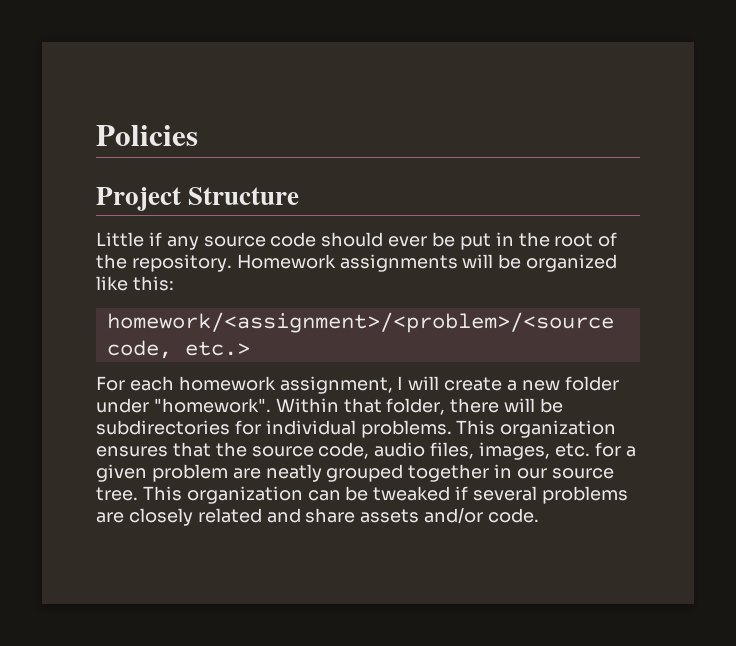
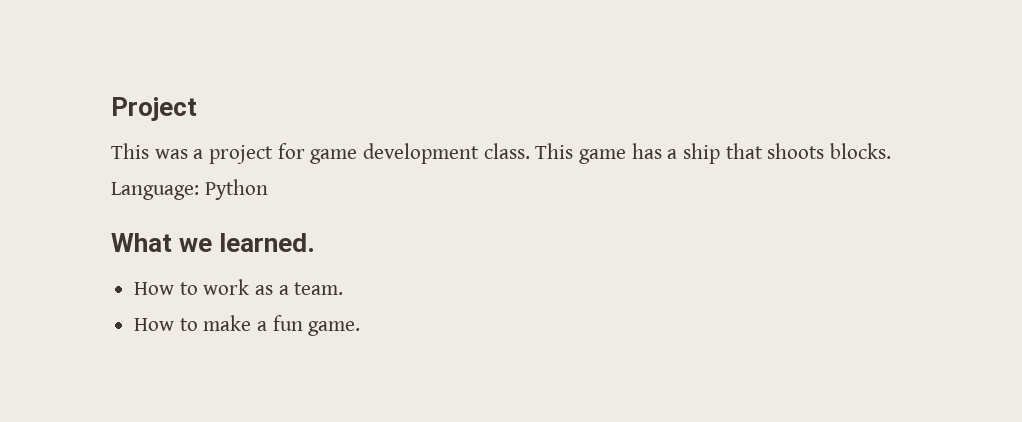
[96,125,198,146] [96,187,300,211] [96,232,618,250] [96,254,618,272] [96,276,174,291] [106,312,614,333] [106,340,250,359] [96,376,619,394] [96,398,564,415] [96,420,617,438] [96,442,636,460] [96,464,614,482] [96,486,628,504] [96,507,540,526] Policies // Project Structure // Little if any source code should ever be put in the root of the repository. Homework assignments will be organized like this: // homework/<assignment>/<problem>/<source code, etc.> // For each homework assignment, I will create a new folder under "homework". Within that folder, there will be subdirectories for individual problems. This organization ensures that the source code, audio files, images, etc. for a given problem are neatly grouped together in our source tree. This organization can be tweaked if several problems are closely related and share assets and/or code. -> [111,97,197,121] [111,143,892,164] [111,179,268,200] [111,233,316,252] [134,279,344,295] [134,315,361,336] Project // This was a project for game development class. This game has a ship that shoots blocks. Language: Python // What we learned. // How to work as a team. // How to make a fun game.

